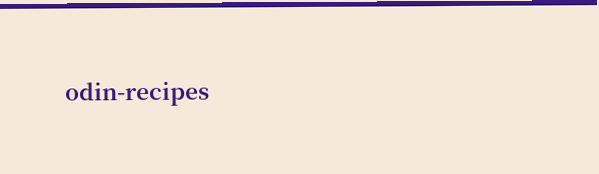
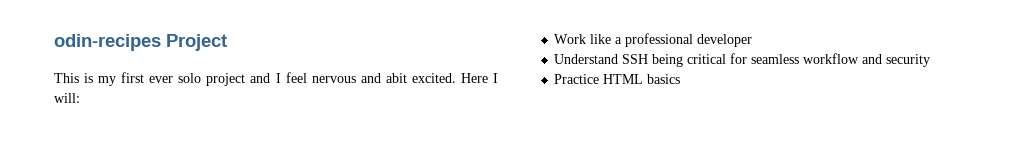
(210, 94) none -> [166,34,227,51] [54,72,498,86] [54,93,80,103] [554,33,753,47] [554,53,931,67] [554,74,681,84] Project // This is my first ever solo project and I feel nervous and abit excited. Here I will: // Work like a professional developer // Understand SSH being critical for seamless workflow and security // Practice HTML basics

